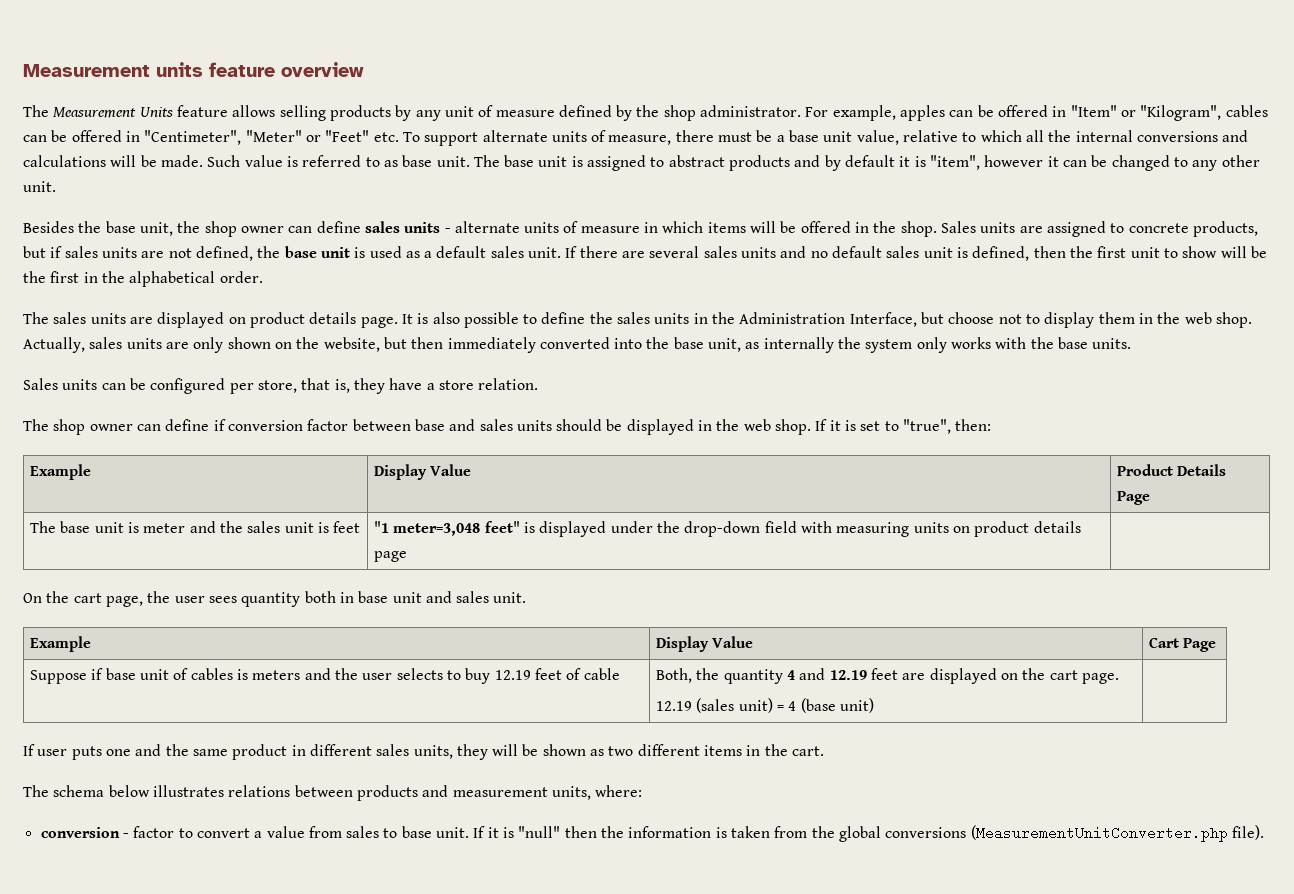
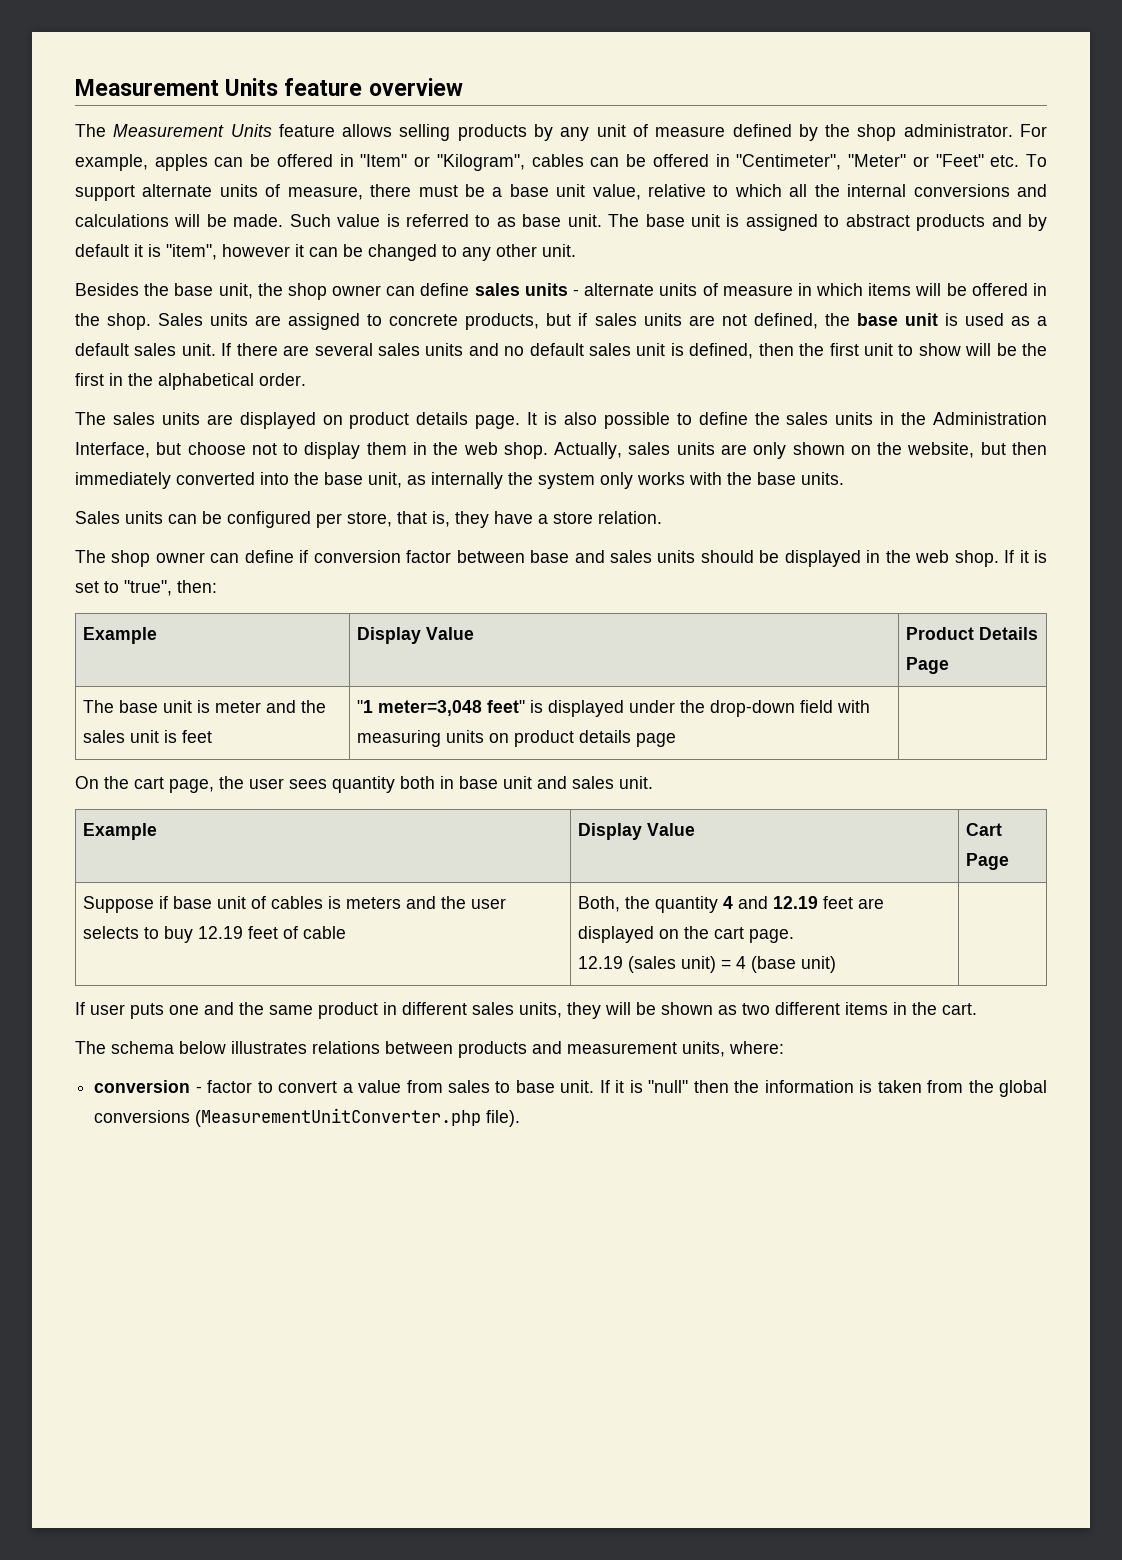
[23,62,203,77] Measurement units -> [75,78,279,96] Measurement Units

